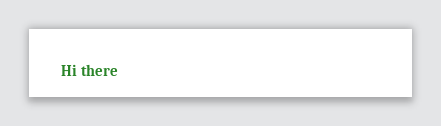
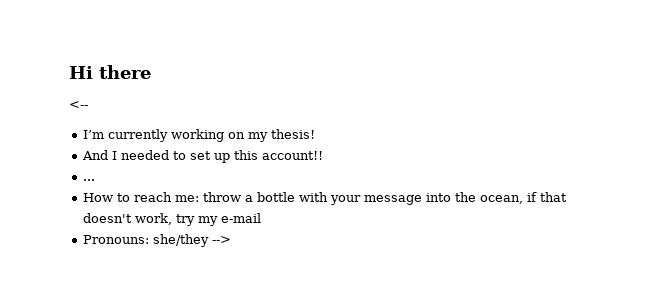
(119, 70) none -> [69,101,88,109] [83,129,316,142] [82,150,324,163] [83,179,96,181] [83,192,568,205] [83,213,262,226] [83,234,232,247] // <-- // I’m currently working on my thesis! // And I needed to set up this account!! // ... // How to reach me: throw a bottle with your message into the ocean, if that doesn't work, try my e-mail // Pronouns: she/they -->

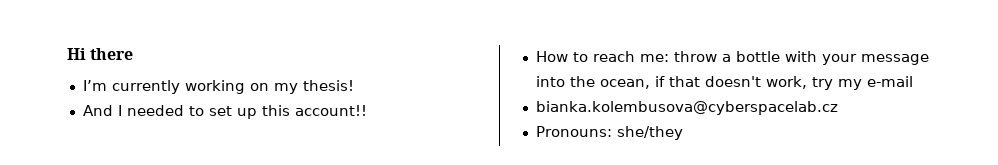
[69,101,88,109] // <-- -> (134, 54) none
[83,179,96,181] // ... -> (367, 110) none
(262, 218) none -> [535,101,838,115] // bianka.kolembusova@cyberspacelab.cz
[212,236,232,244] --> -> (683, 133) none

